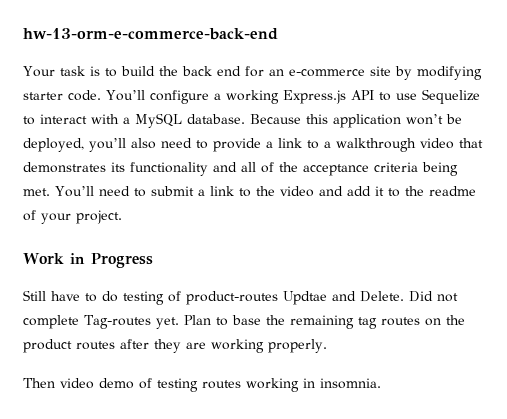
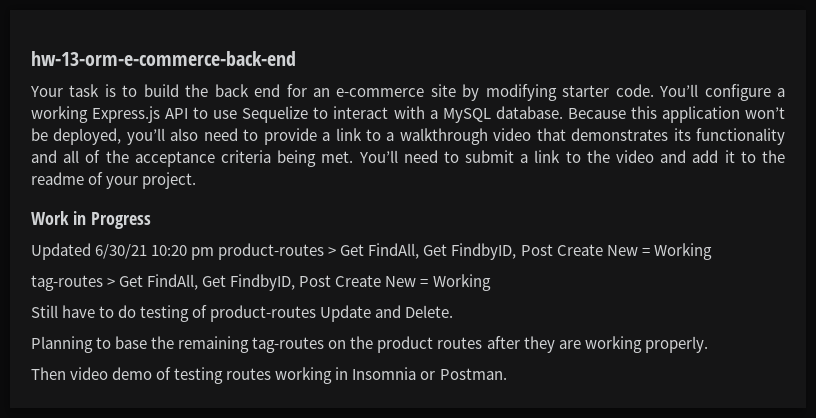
(153, 260) none -> [31,243,712,260] [31,274,491,291] // Updated 6/30/21 10:20 pm product-routes > Get FindAll, Get FindbyID, Post Create New = Working // tag-routes > Get FindAll, Get FindbyID, Post Create New = Working
[283,291,327,305] Updtae -> [320,305,372,322] Update
[409,291,458,302] [23,315,211,329] Did not complete Tag-routes yet. Plan -> [31,336,93,353] // Planning
[357,317,420,329] tag routes -> [252,337,325,353] tag-routes
[320,378,381,389] insomnia. -> [352,367,507,380] Insomnia or Postman.

